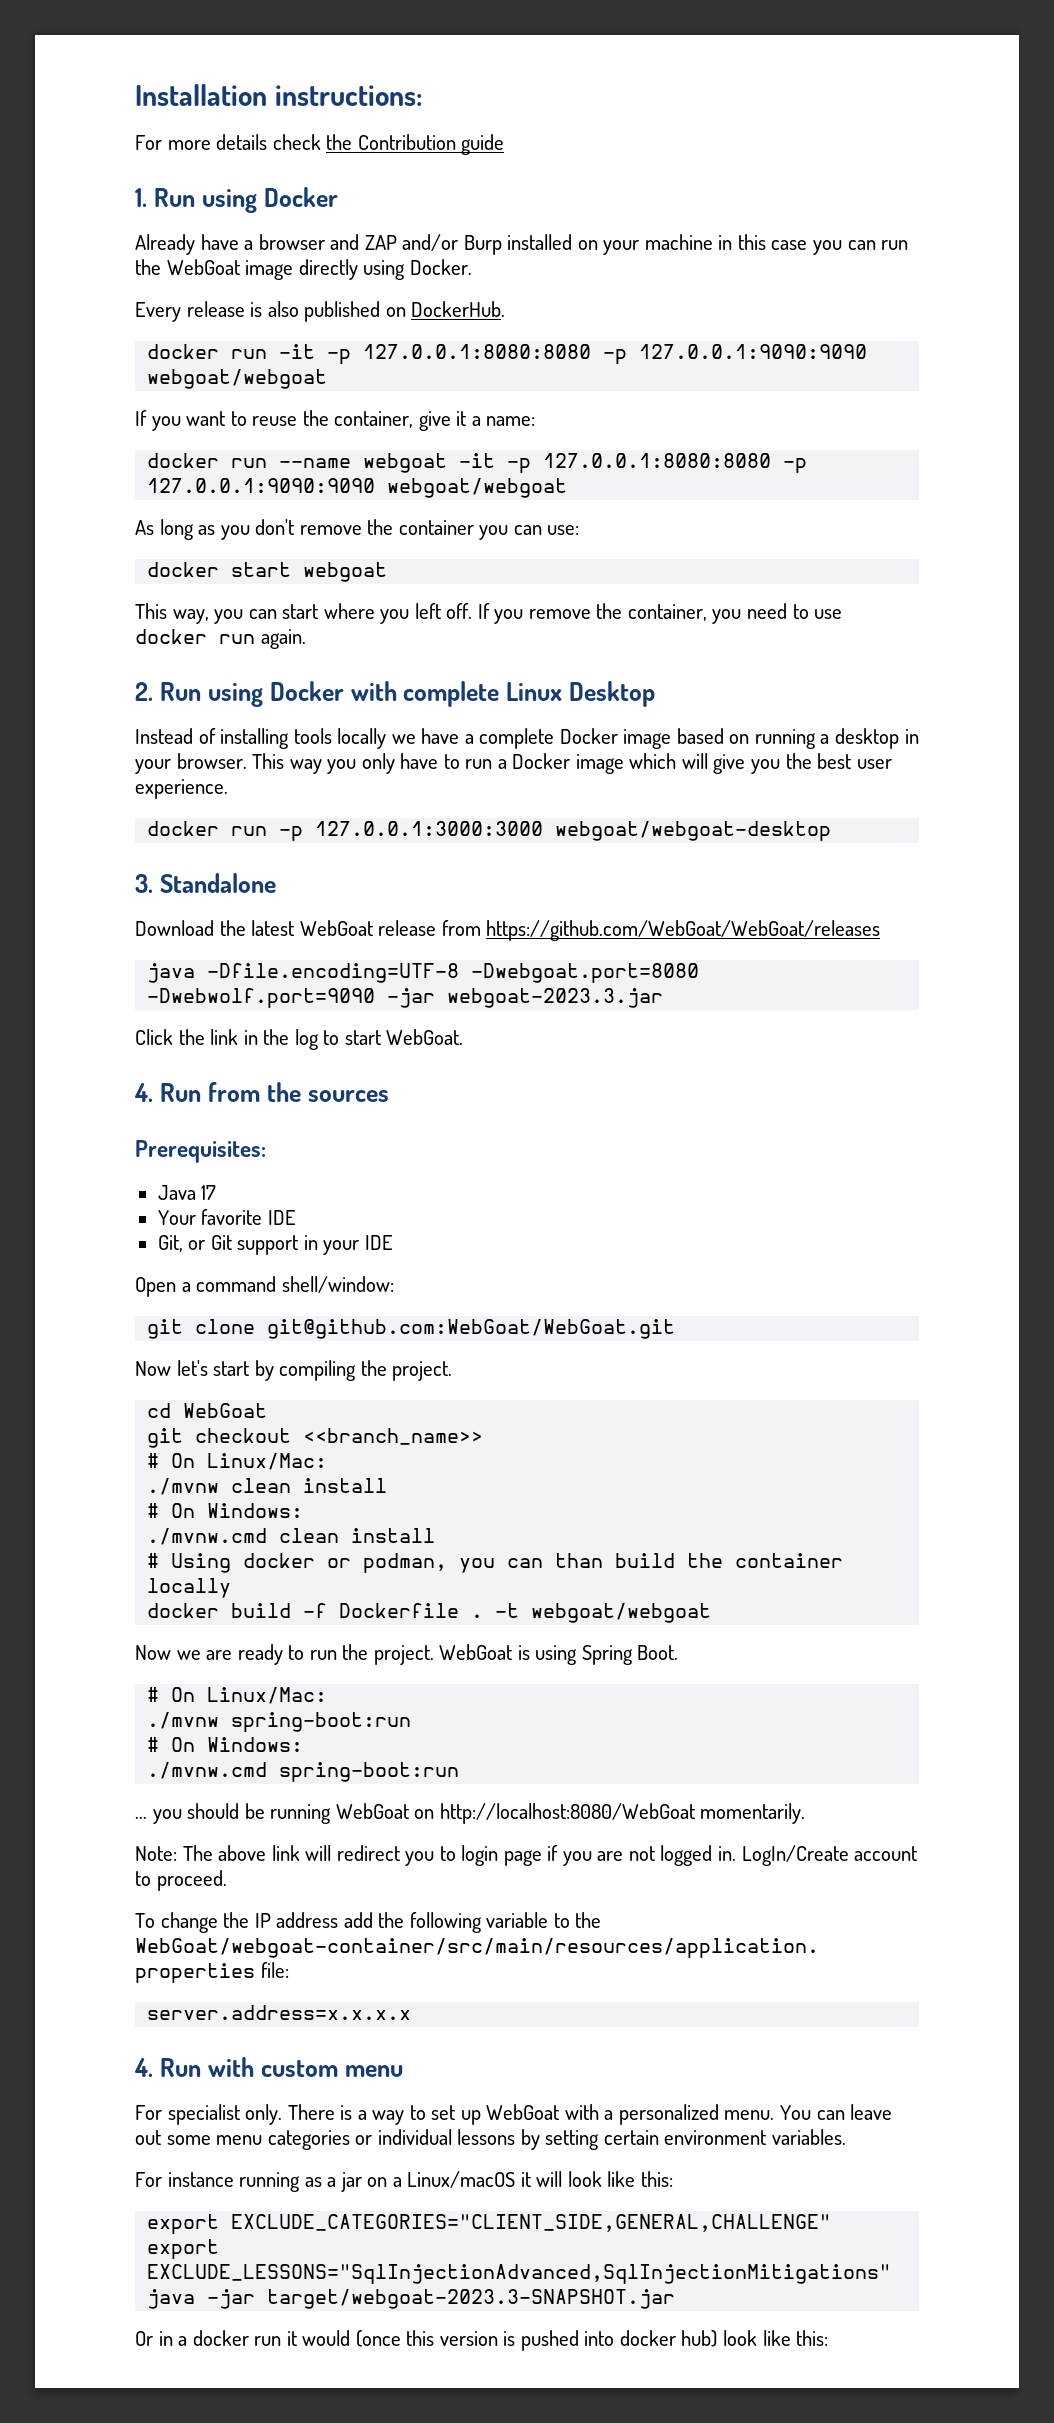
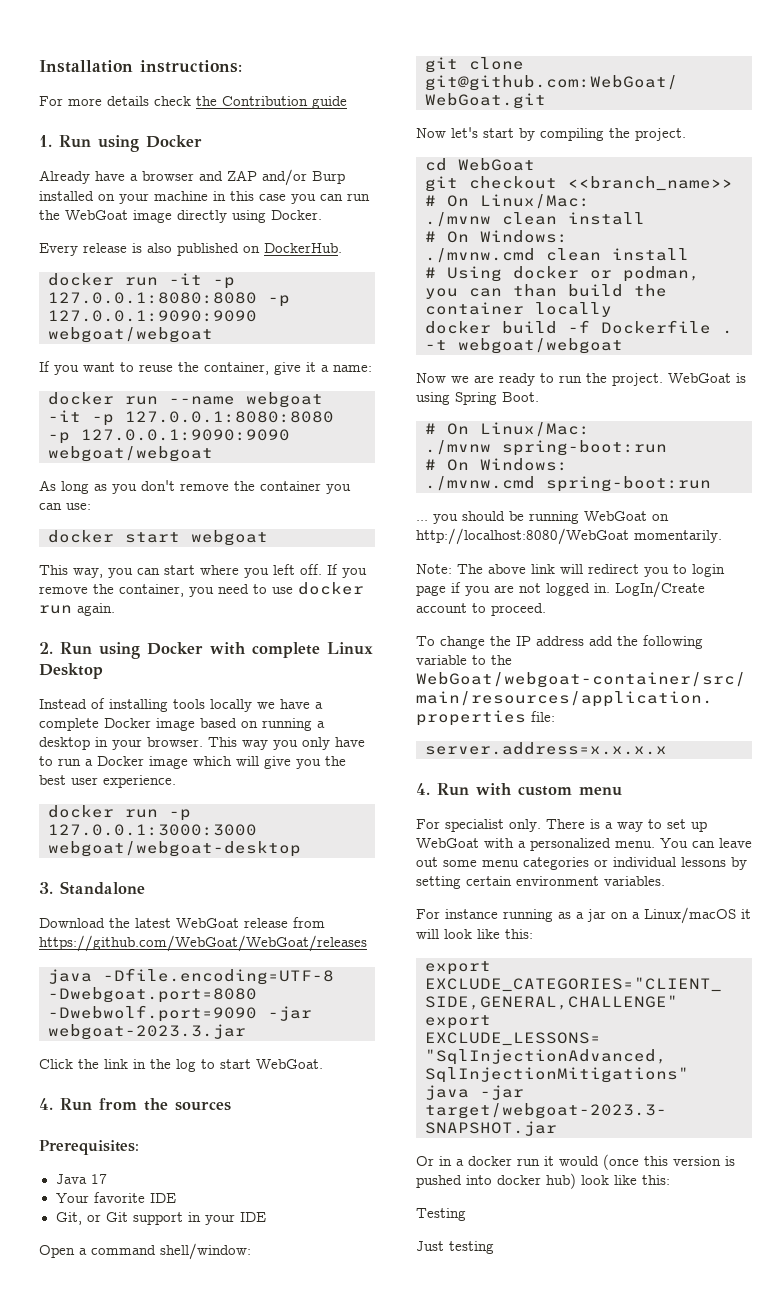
(829, 2338) none -> [416,1208,466,1221] [416,1241,494,1254] // Testing // Just testing

